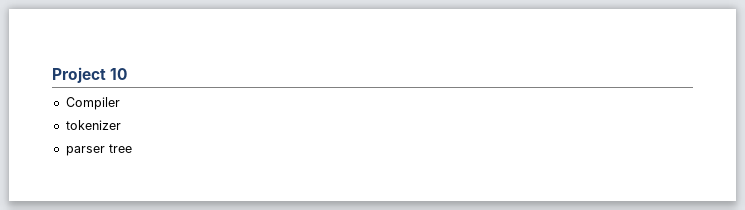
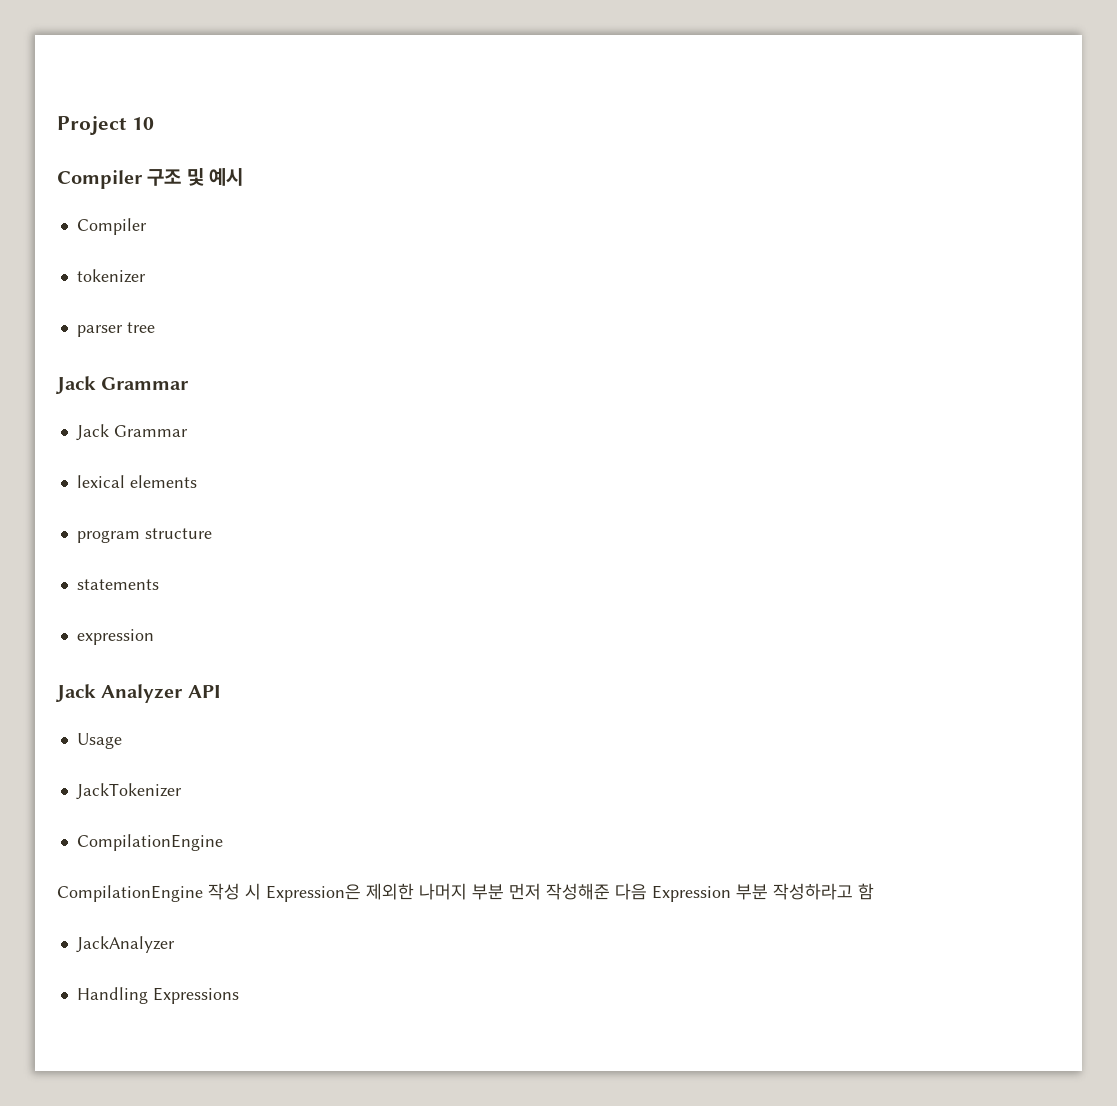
(128, 74) none -> [57,168,244,189] // Compiler 구조 및 예시
(132, 148) none -> [55,376,190,394] [75,424,188,441] [76,475,197,488] [76,528,212,543] [76,579,159,590] [76,629,154,645] [55,684,221,703] [76,733,122,749] [75,783,182,800] [76,834,223,851] [57,883,874,902] [75,936,175,953] [76,987,239,1004] // Jack Grammar // Jack Grammar // lexical elements // program structure // statements // expression // Jack Analyzer API // Usage // JackTokenizer // CompilationEngine // CompilationEngine 작성 시 Expression은 제외한 나머지 부분 먼저 작성해준 다음 Expression 부분 작성하라고 함 // JackAnalyzer // Handling Expressions

